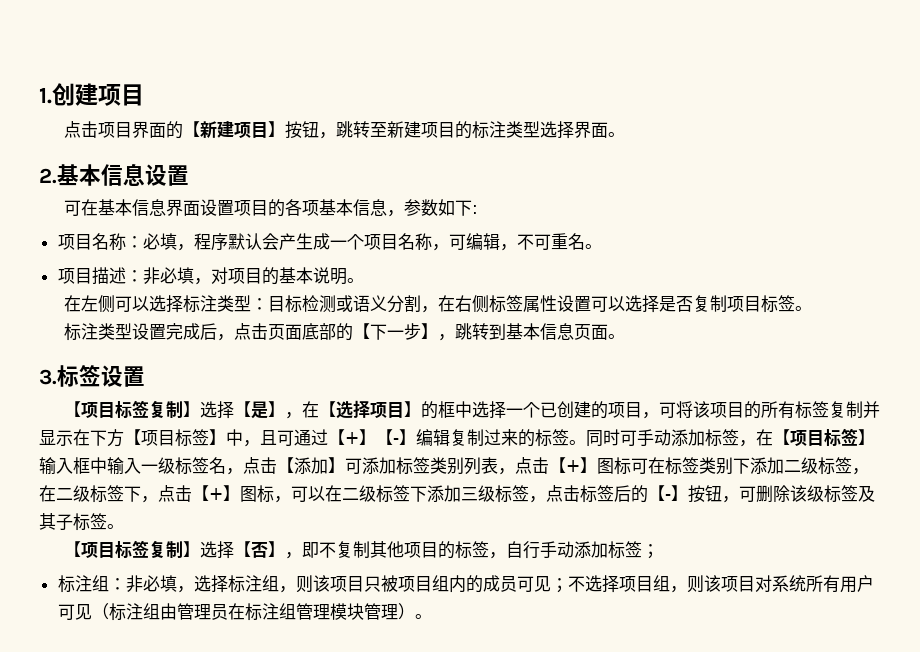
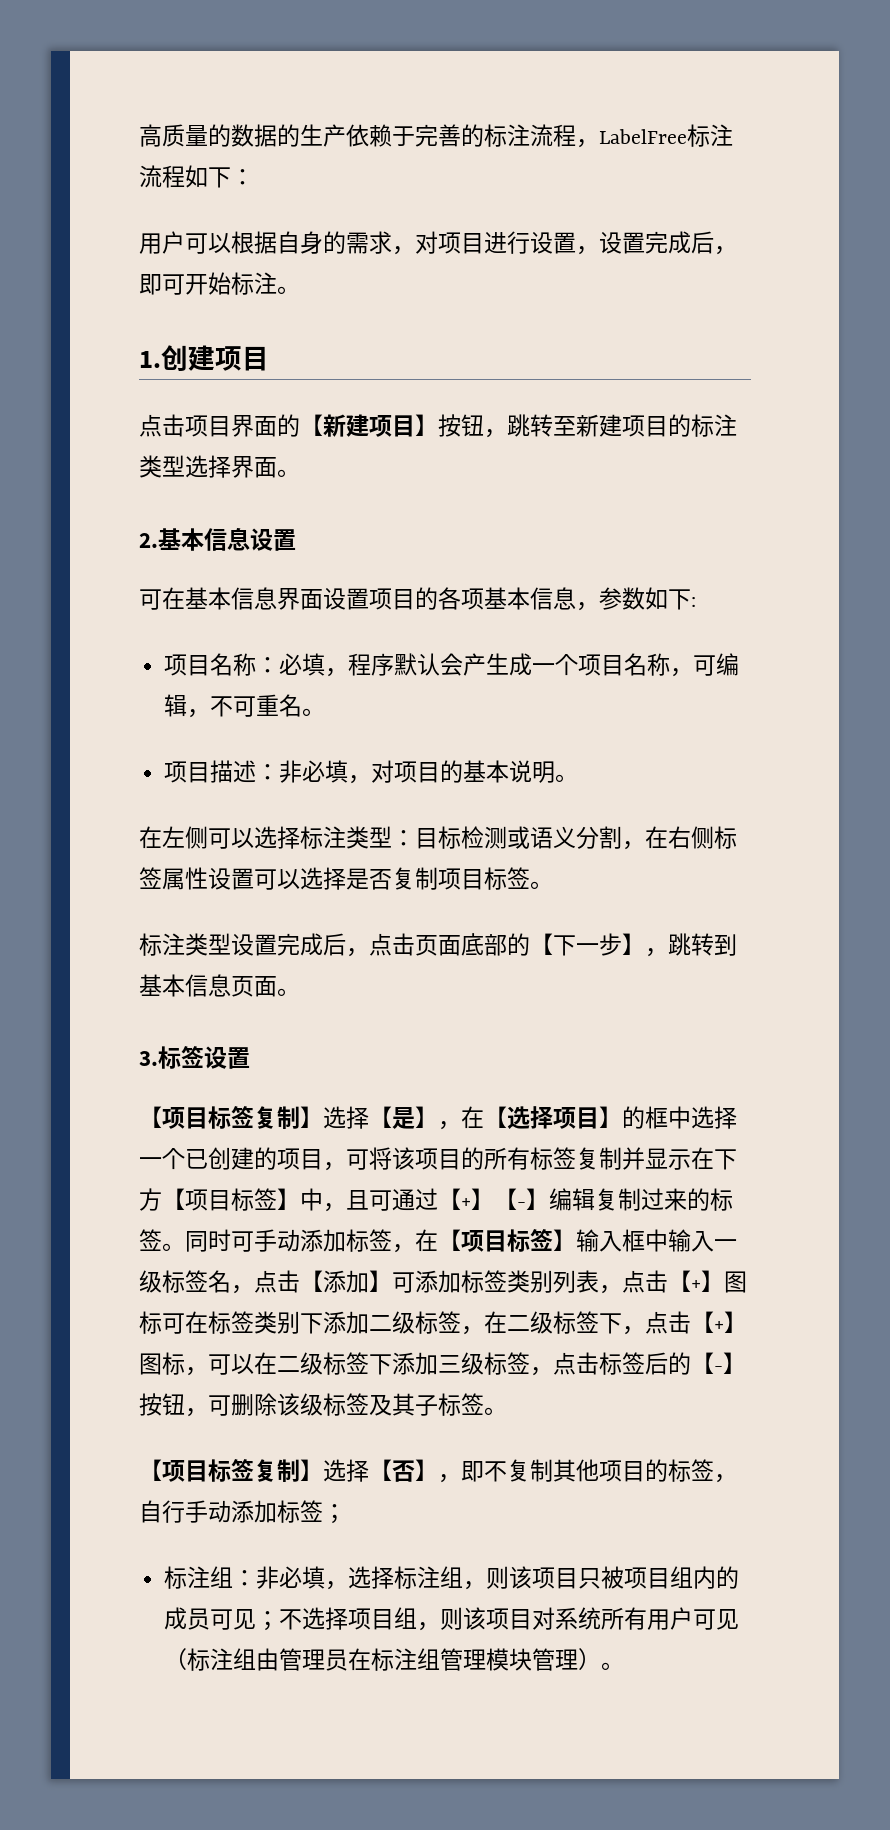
(39, 95) none -> [139,124,733,148] [139,165,254,188] [139,231,737,255] [139,272,300,295] 高质量的数据的生产依赖于完善的标注流程，LabelFree标注流程如下： // 用户可以根据自身的需求，对项目进行设置，设置完成后，即可开始标注。 //

